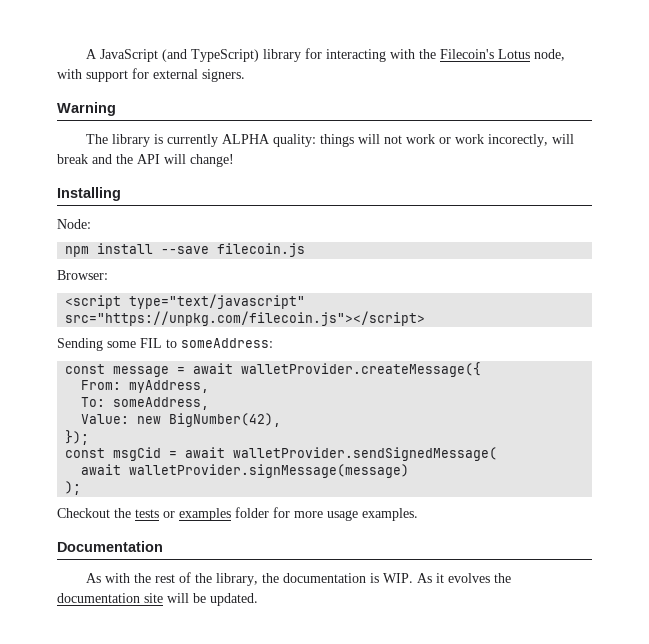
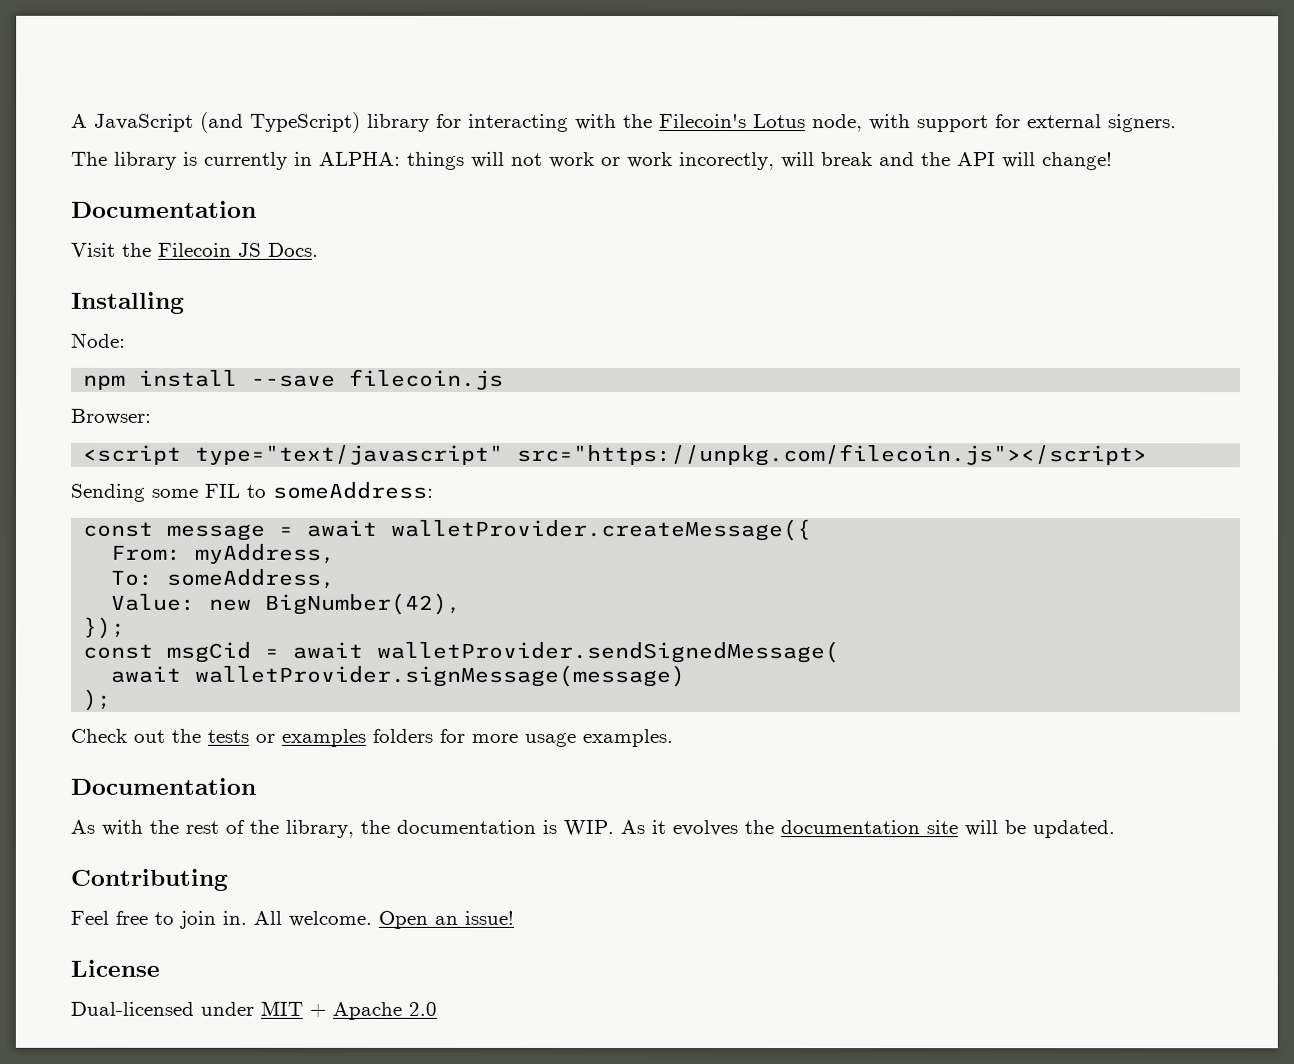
[57,102,116,116] // Warning -> (1177, 123) none
[222,134,317,147] ALPHA quality: -> [294,151,401,166] in ALPHA:
(234, 160) none -> [71,200,257,218] [71,242,319,257] // Documentation // Visit the Filecoin JS Docs.
[57,508,110,518] Checkout -> [70,728,165,743] Check out
[235,507,269,518] folder -> [372,728,433,743] folders
(258, 599) none -> [70,868,228,891] [70,910,514,929] [70,959,160,977] [70,1000,437,1020] // Contributing // Feel free to join in. All welcome. Open an issue! // License // Dual-licensed under MIT + Apache 2.0

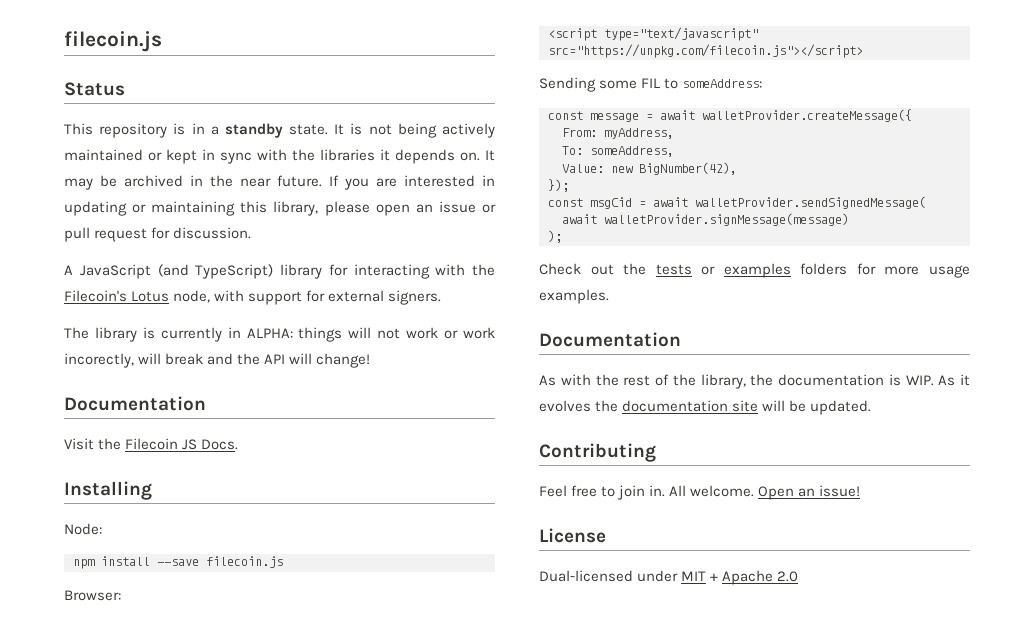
(71, 120) none -> [64,31,162,52] [64,82,125,96] [64,123,496,138] [64,149,495,164] [64,175,495,190] [64,201,496,216] [64,227,252,242] filecoin.js // Status // This repository is in a standby state. It is not being actively maintained or kept in sync with the libraries it depends on. It may be archived in the near future. If you are interested in updating or maintaining this library, please open an issue or pull request for discussion. //

